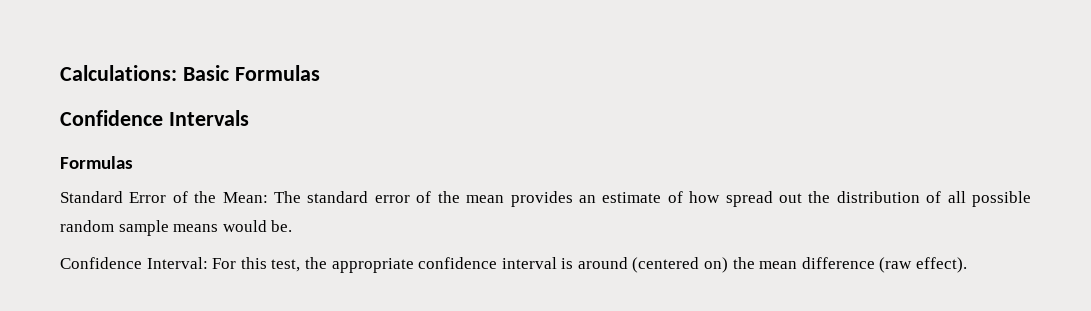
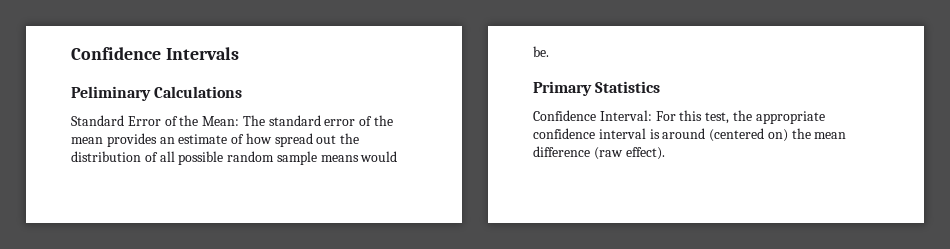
[60,65,320,81] Calculations: Basic Formulas // -> (71, 53) none
[60,156,133,169] Formulas -> [71,86,243,101] Peliminary Calculations
(293, 226) none -> [533,81,661,96] // Primary Statistics

